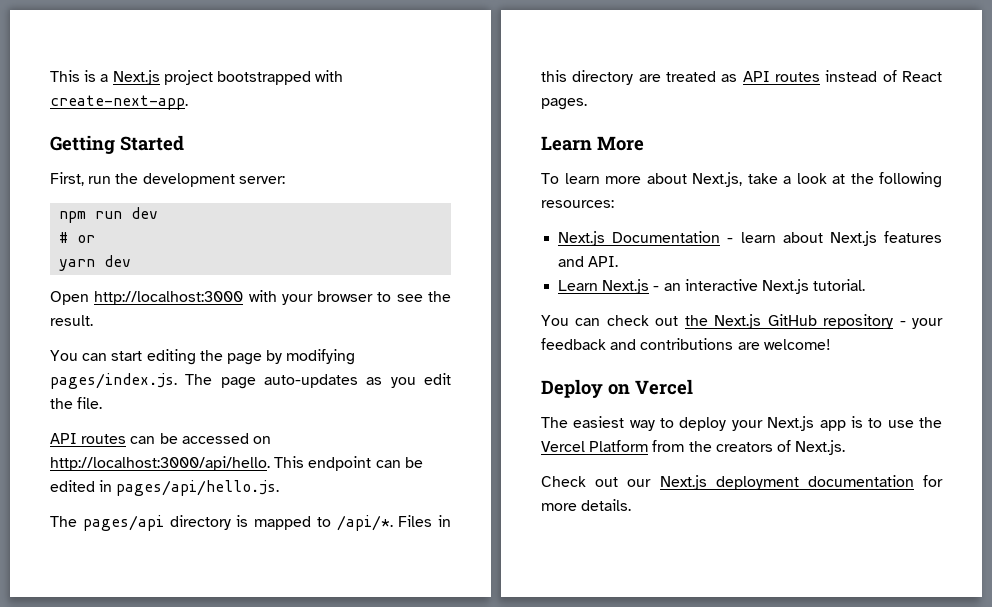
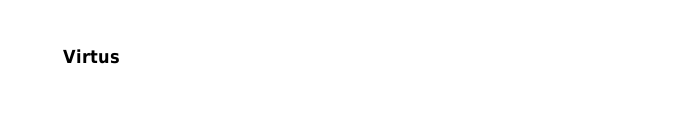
[50,70,344,85] [50,95,188,110] [50,135,184,154] [50,172,285,187] [59,207,159,223] [59,232,96,243] [59,255,132,271] [50,290,451,305] [50,315,93,326] [50,349,356,365] [50,373,451,389] [50,397,103,409] [50,433,271,444] [50,456,423,471] [50,480,280,496] [50,515,451,531] [541,70,942,85] [541,98,587,110] [541,136,644,151] [541,172,942,188] [541,200,614,208] [558,231,942,246] [558,256,619,267] [558,279,866,294] [541,314,943,329] [541,338,831,350] [541,379,693,398] [541,416,942,431] [541,440,846,455] [541,475,943,490] [541,499,632,511] This is a Next.js project bootstrapped with create-next-app. // Getting Started // First, run the development server: // npm run dev // # or // yarn dev // Open http://localhost:3000 with your browser to see the result. // You can start editing the page by modifying pages/index.js. The page auto-updates as you edit the file. // API routes can be accessed on http://localhost:3000/api/hello. This endpoint can be edited in pages/api/hello.js. // The pages/api directory is mapped to /api/*. Files in this directory are treated as API routes instead of React pages. // Learn More // To learn more about Next.js, take a look at the following resources: // Next.js Documentation - learn about Next.js features and API. // Learn Next.js - an interactive Next.js tutorial. // You can check out the Next.js GitHub repository - your feedback and contributions are welcome! // Deploy on Vercel // The easiest way to deploy your Next.js app is to use the Vercel Platform from the creators of Next.js. // Check out our Next.js deployment documentation for more details. -> [63,49,120,64] Virtus

